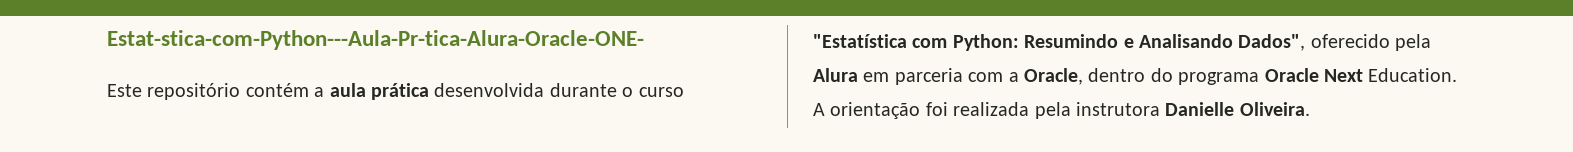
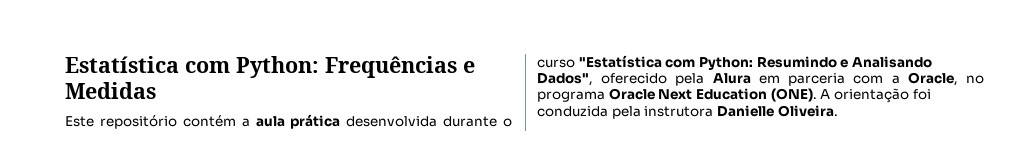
[107,30,644,50] Estat-stica-com-Python---Aula-Pr-tica-Alura-Oracle-ONE- -> [65,56,475,78] [65,82,156,99] Estatística com Python: Frequências e Medidas
[1088,68,1173,82] dentro do -> [966,75,984,84] no
[1368,68,1458,82] Education. -> [695,88,817,102] Education (ONE).
[953,102,1030,116] realizada -> [537,106,608,117] conduzida

